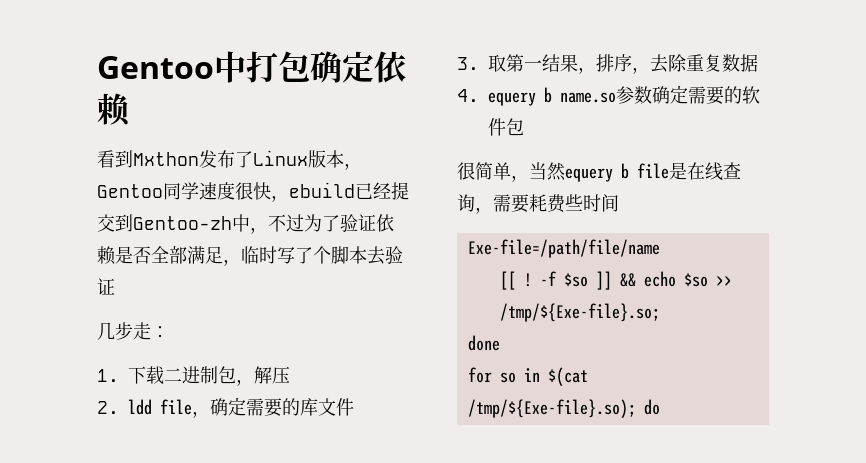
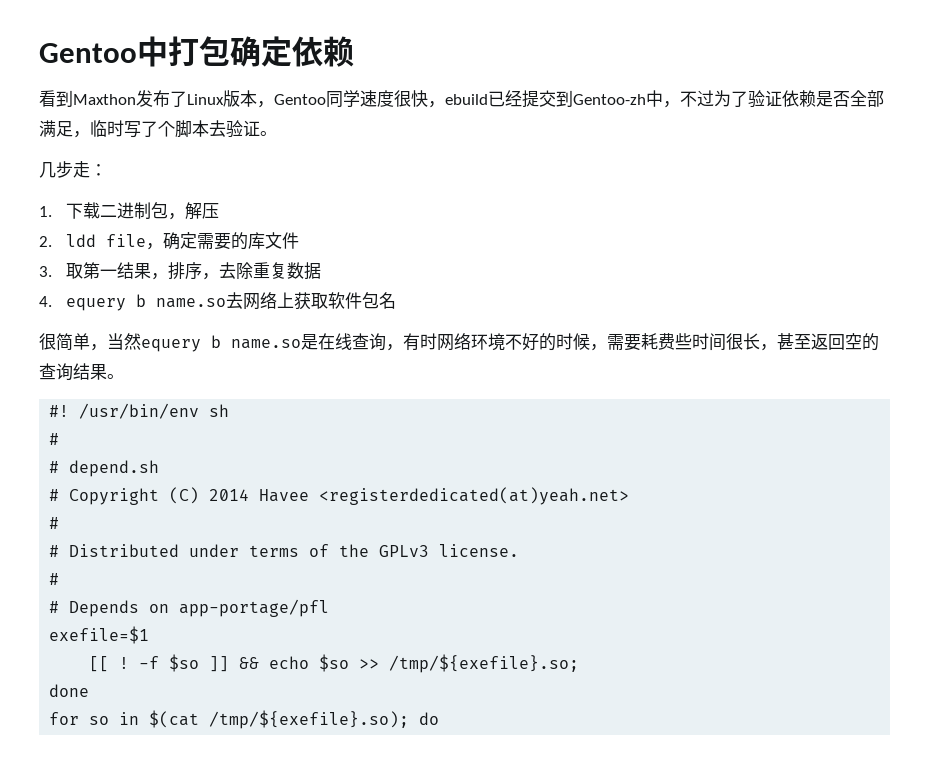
[133,152,199,166] Mxthon -> [73,94,136,105] Maxthon
(115, 286) none -> [260,131,277,136] 。
[616,85,742,105] 参数确定需要的 -> [225,292,328,310] 去网络上获取
(524, 127) none -> [378,292,396,309] 名
[637,163,669,179] file -> [231,339,301,349] name.so
[493,194,619,213] [467,239,660,258] 需要耗费些时间 // Exe-file=/path/file/name -> [403,333,879,351] [39,363,124,381] [49,403,230,419] [49,433,60,445] [49,460,160,477] [49,487,630,505] [49,517,60,529] [49,544,520,557] [49,573,60,585] [49,599,330,617] [49,626,150,644] 有时网络环境不好的时候，需要耗费些时间很长，甚至返回空的查询结果。 // #! /usr/bin/env sh // # // # depend.sh // # Copyright (C) 2014 Havee <registerdedicated(at)yeah.net> // # // # Distributed under terms of the GPLv3 license. // # // # Depends on app-portage/pfl // exefile=$1
[499,303,660,322] /tmp/${Exe-file}.so; -> [389,654,580,673] /tmp/${exefile}.so;
[467,399,636,418] /tmp/${Exe-file}.so); -> [209,710,410,729] /tmp/${exefile}.so);

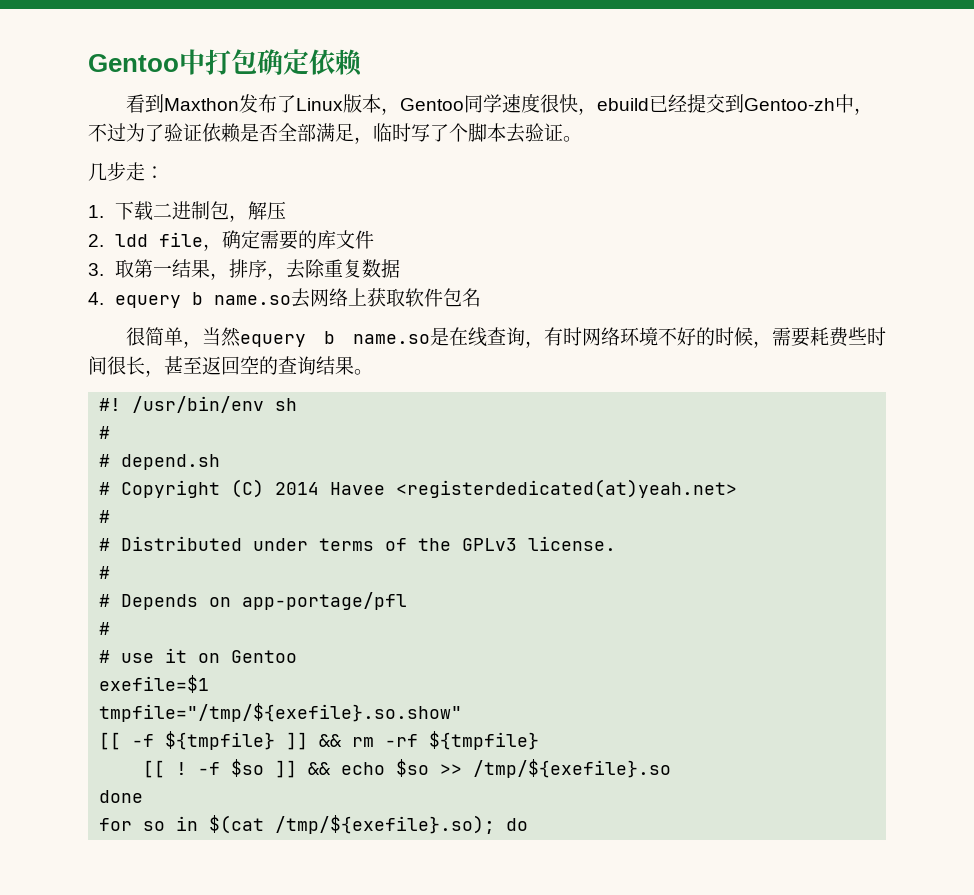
[49,626,150,644] exefile=$1 -> [99,622,111,635] [99,648,298,663] [99,675,210,693] [99,703,463,722] [99,731,540,750] # // # use it on Gentoo // exefile=$1 // tmpfile="/tmp/${exefile}.so.show" // [[ -f ${tmpfile} ]] && rm -rf ${tmpfile}
[389,654,580,673] /tmp/${exefile}.so; -> [473,759,672,778] /tmp/${exefile}.so

